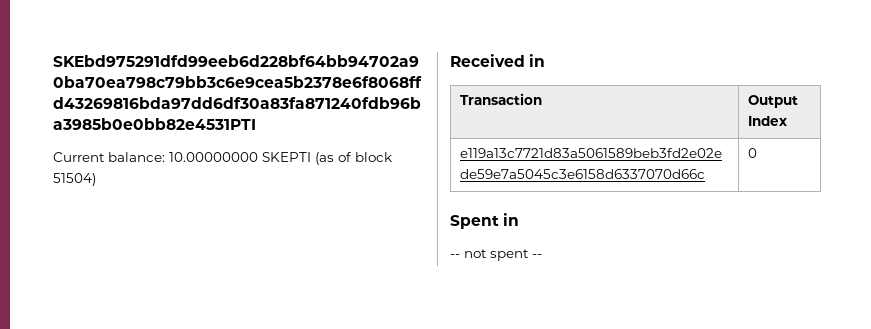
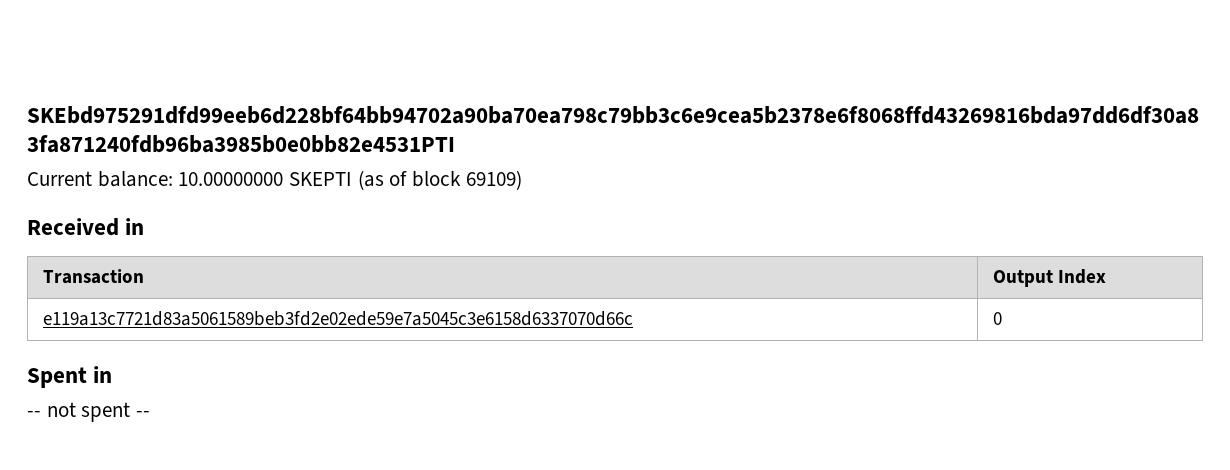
[53,173,96,186] 51504) -> [465,170,522,190] 69109)

